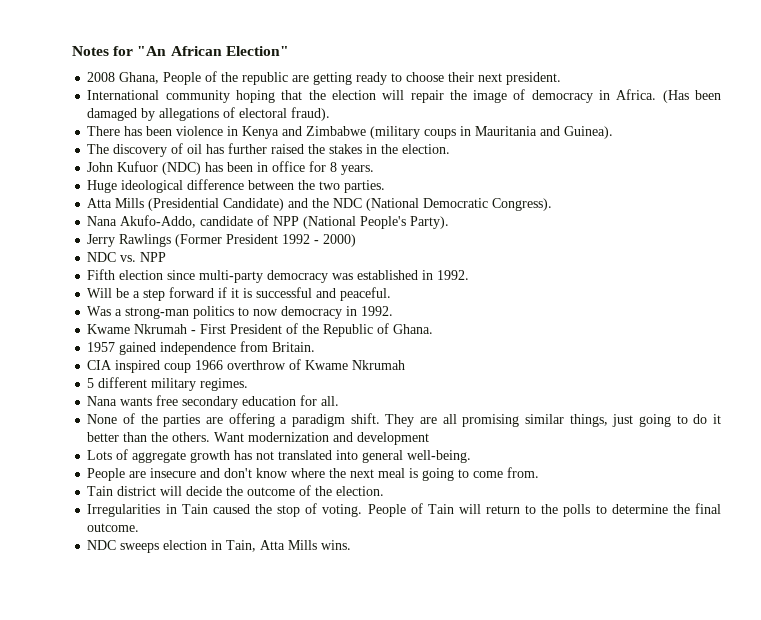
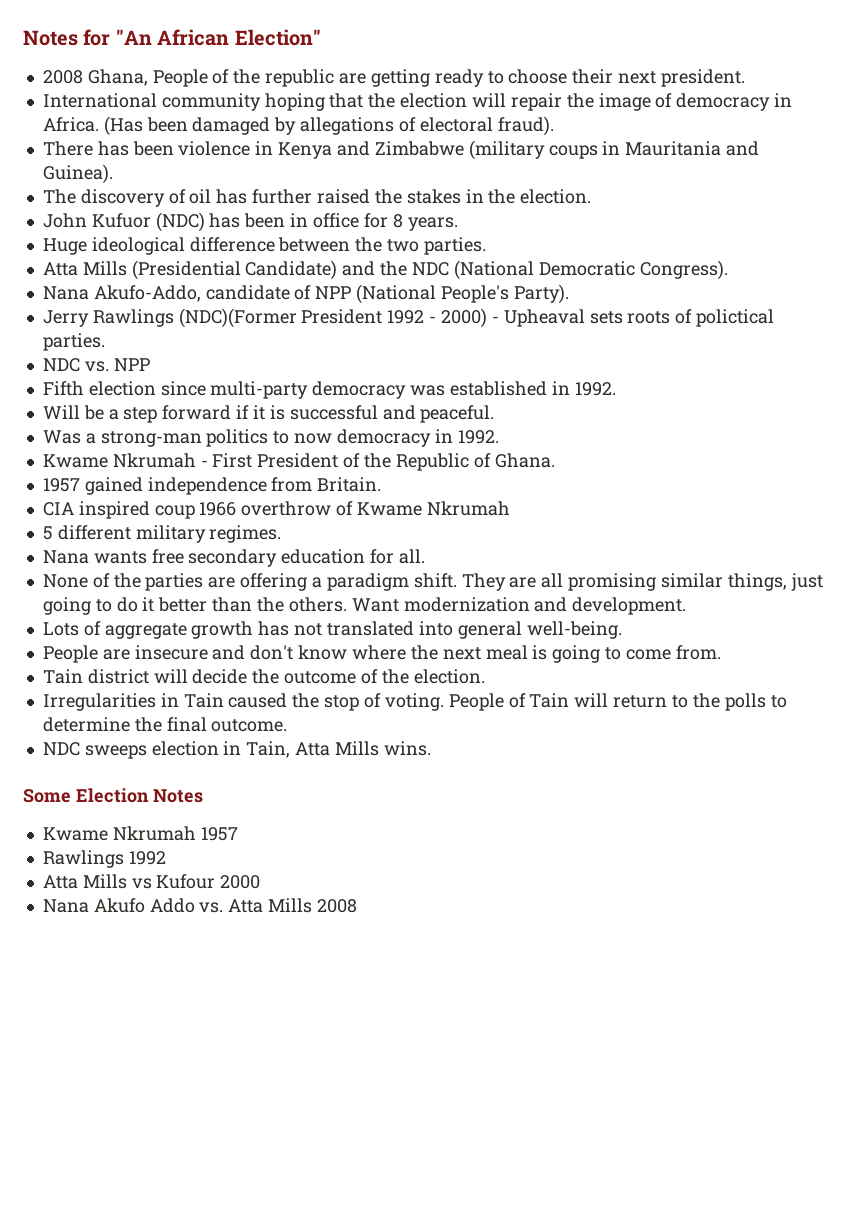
[175,234,223,247] (Former -> [178,308,297,328] (NDC)(Former
(357, 240) none -> [491,309,775,327] [42,333,105,351] - Upheaval sets roots of polictical parties.
[357,432,430,445] development -> [572,597,687,615] development.
(352, 545) none -> [23,788,203,803] [42,826,238,841] [42,850,166,868] [42,874,261,889] [42,898,357,913] // Some Election Notes // Kwame Nkrumah 1957 // Rawlings 1992 // Atta Mills vs Kufour 2000 // Nana Akufo Addo vs. Atta Mills 2008

